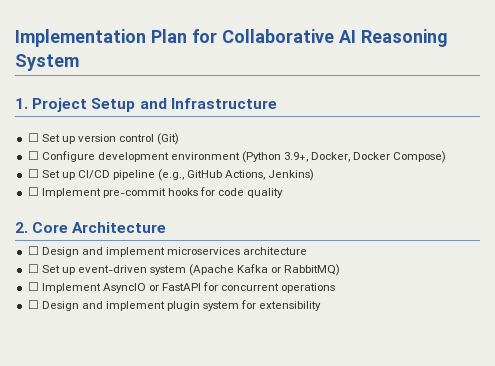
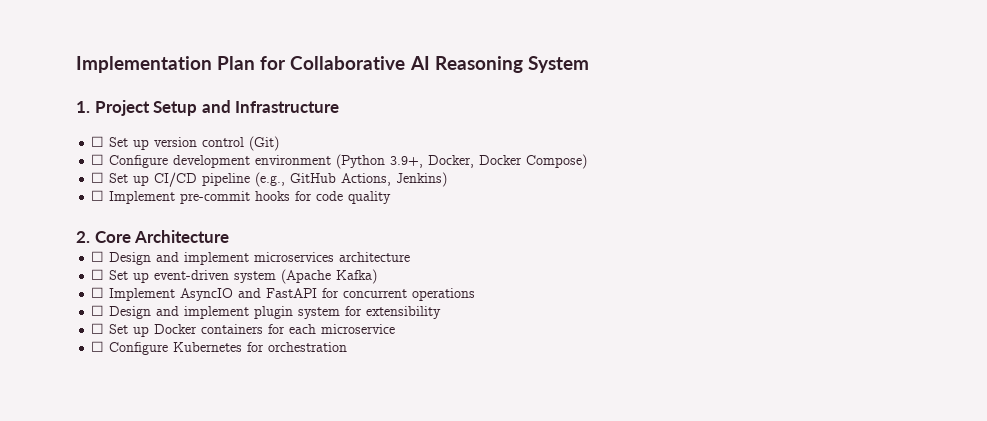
[237,264,341,276] Kafka or RabbitMQ) -> [336,269,378,284] Kafka)
[148,285,159,291] or -> [238,288,262,298] and
(322, 306) none -> [91,323,396,337] [91,341,348,355] // ☐ Set up Docker containers for each microservice // ☐ Configure Kubernetes for orchestration

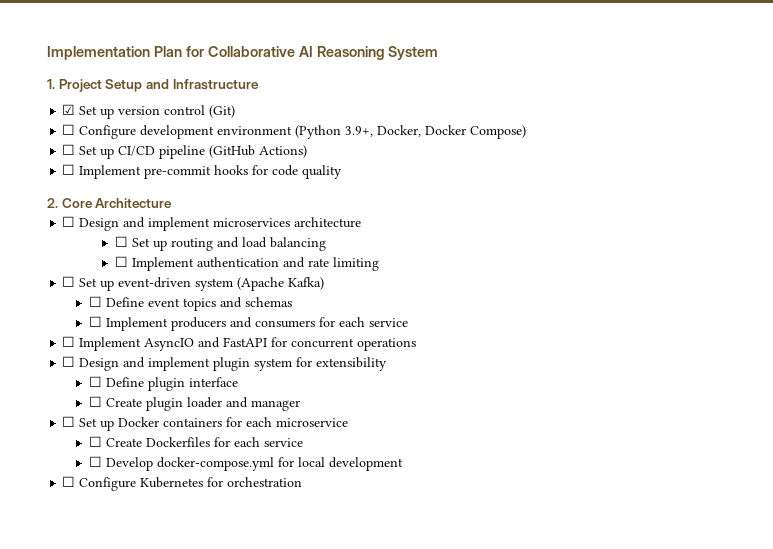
[91,136,105,147] ☐ -> [62,104,76,115] ☑
[255,172,448,187] (e.g., GitHub Actions, Jenkins) -> [209,145,308,158] (GitHub Actions)
(411, 257) none -> [114,236,326,251] [114,256,379,271] // ☐ Set up routing and load balancing // ☐ Implement authentication and rate limiting
(378, 276) none -> [88,296,292,311] [88,316,408,331] // ☐ Define event topics and schemas // ☐ Implement producers and consumers for each service
(442, 312) none -> [88,376,238,391] [88,396,300,411] // ☐ Define plugin interface // ☐ Create plugin loader and manager
(396, 329) none -> [88,436,303,447] [88,456,403,471] // ☐ Create Dockerfiles for each service // ☐ Develop docker-compose.yml for local development

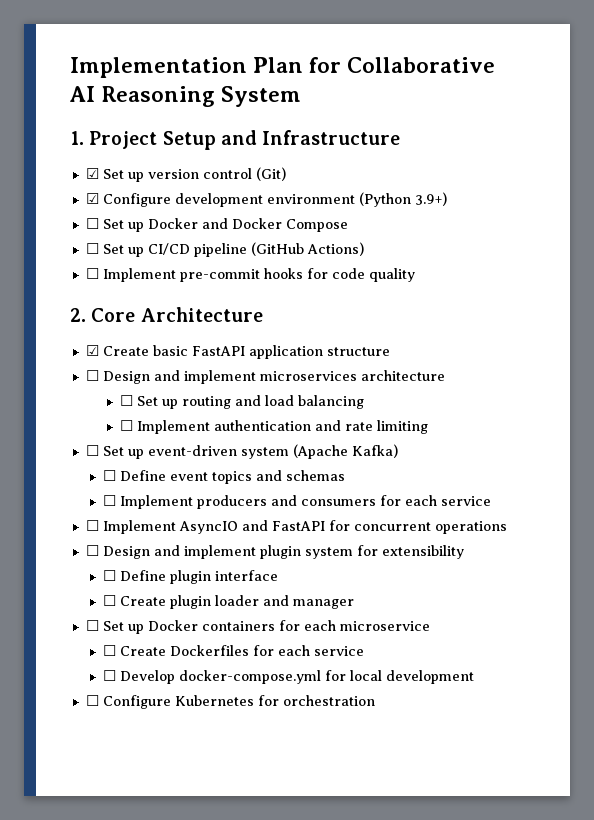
[62,124,76,135] ☐ -> [85,193,99,204] ☑
[345,125,527,139] 3.9+, Docker, Docker Compose) -> [414,192,447,206] [85,218,348,232] 3.9+) // ☐ Set up Docker and Docker Compose
(173, 203) none -> [85,345,390,359] // ☑ Create basic FastAPI application structure

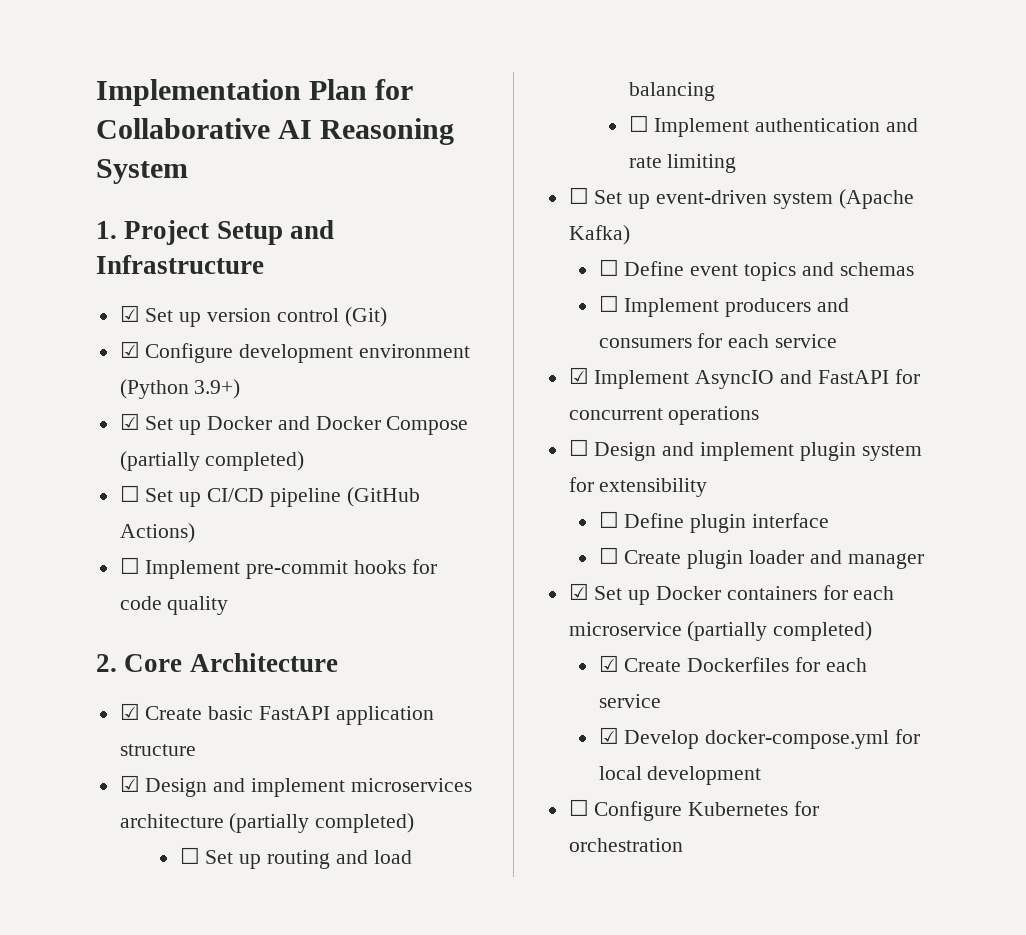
[85,218,99,229] ☐ -> [119,413,140,430] ☑
(348, 225) none -> [119,451,305,471] (partially completed)
[85,370,99,381] ☐ -> [119,775,140,792] ☑
(445, 375) none -> [229,813,415,833] (partially completed)
[85,520,99,531] ☐ -> [568,367,589,384] ☑
[85,620,99,631] ☐ -> [568,583,589,600] ☑
[102,645,116,656] // ☐ -> [687,621,873,641] [598,655,619,672] (partially completed) // ☑
[102,670,116,681] ☐ -> [598,727,619,744] ☑

